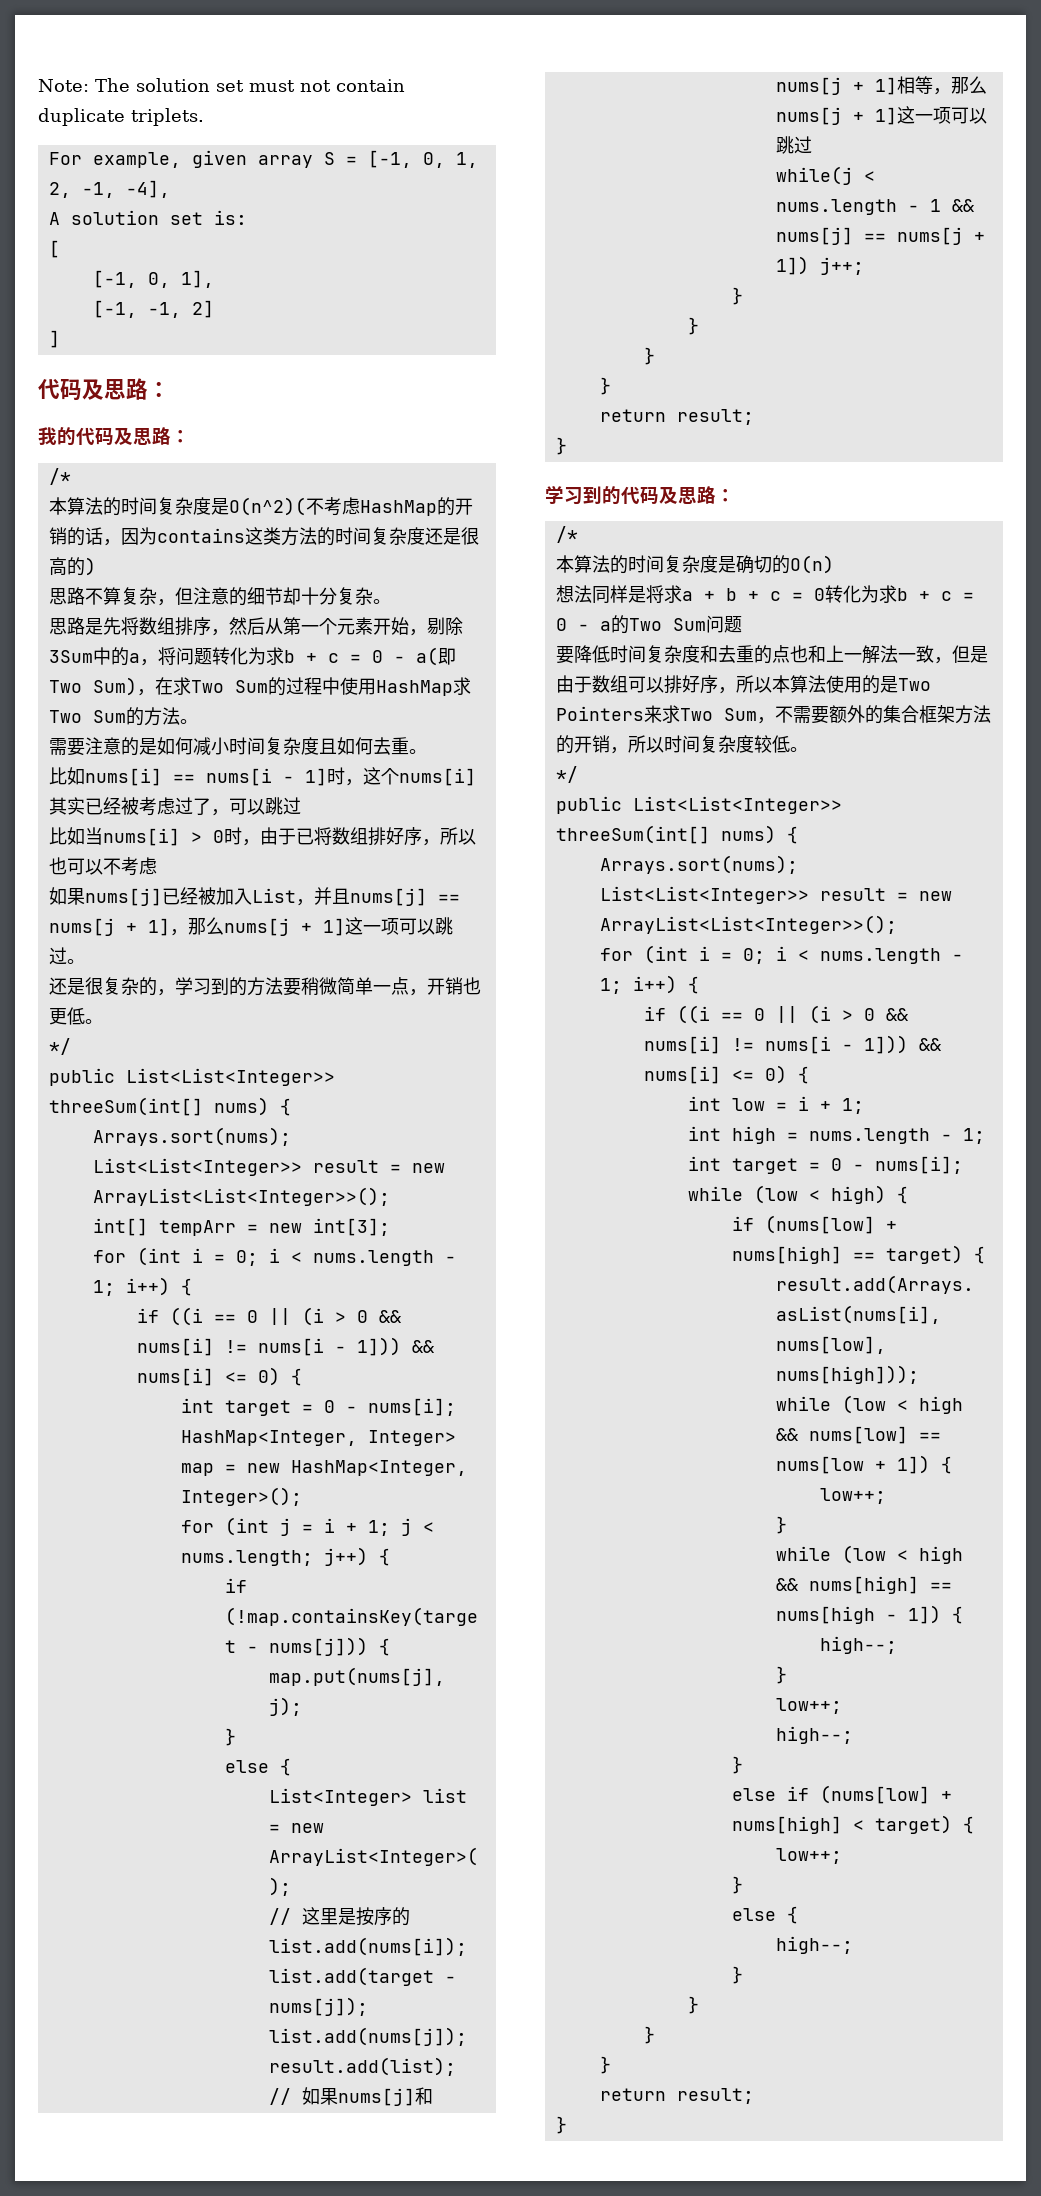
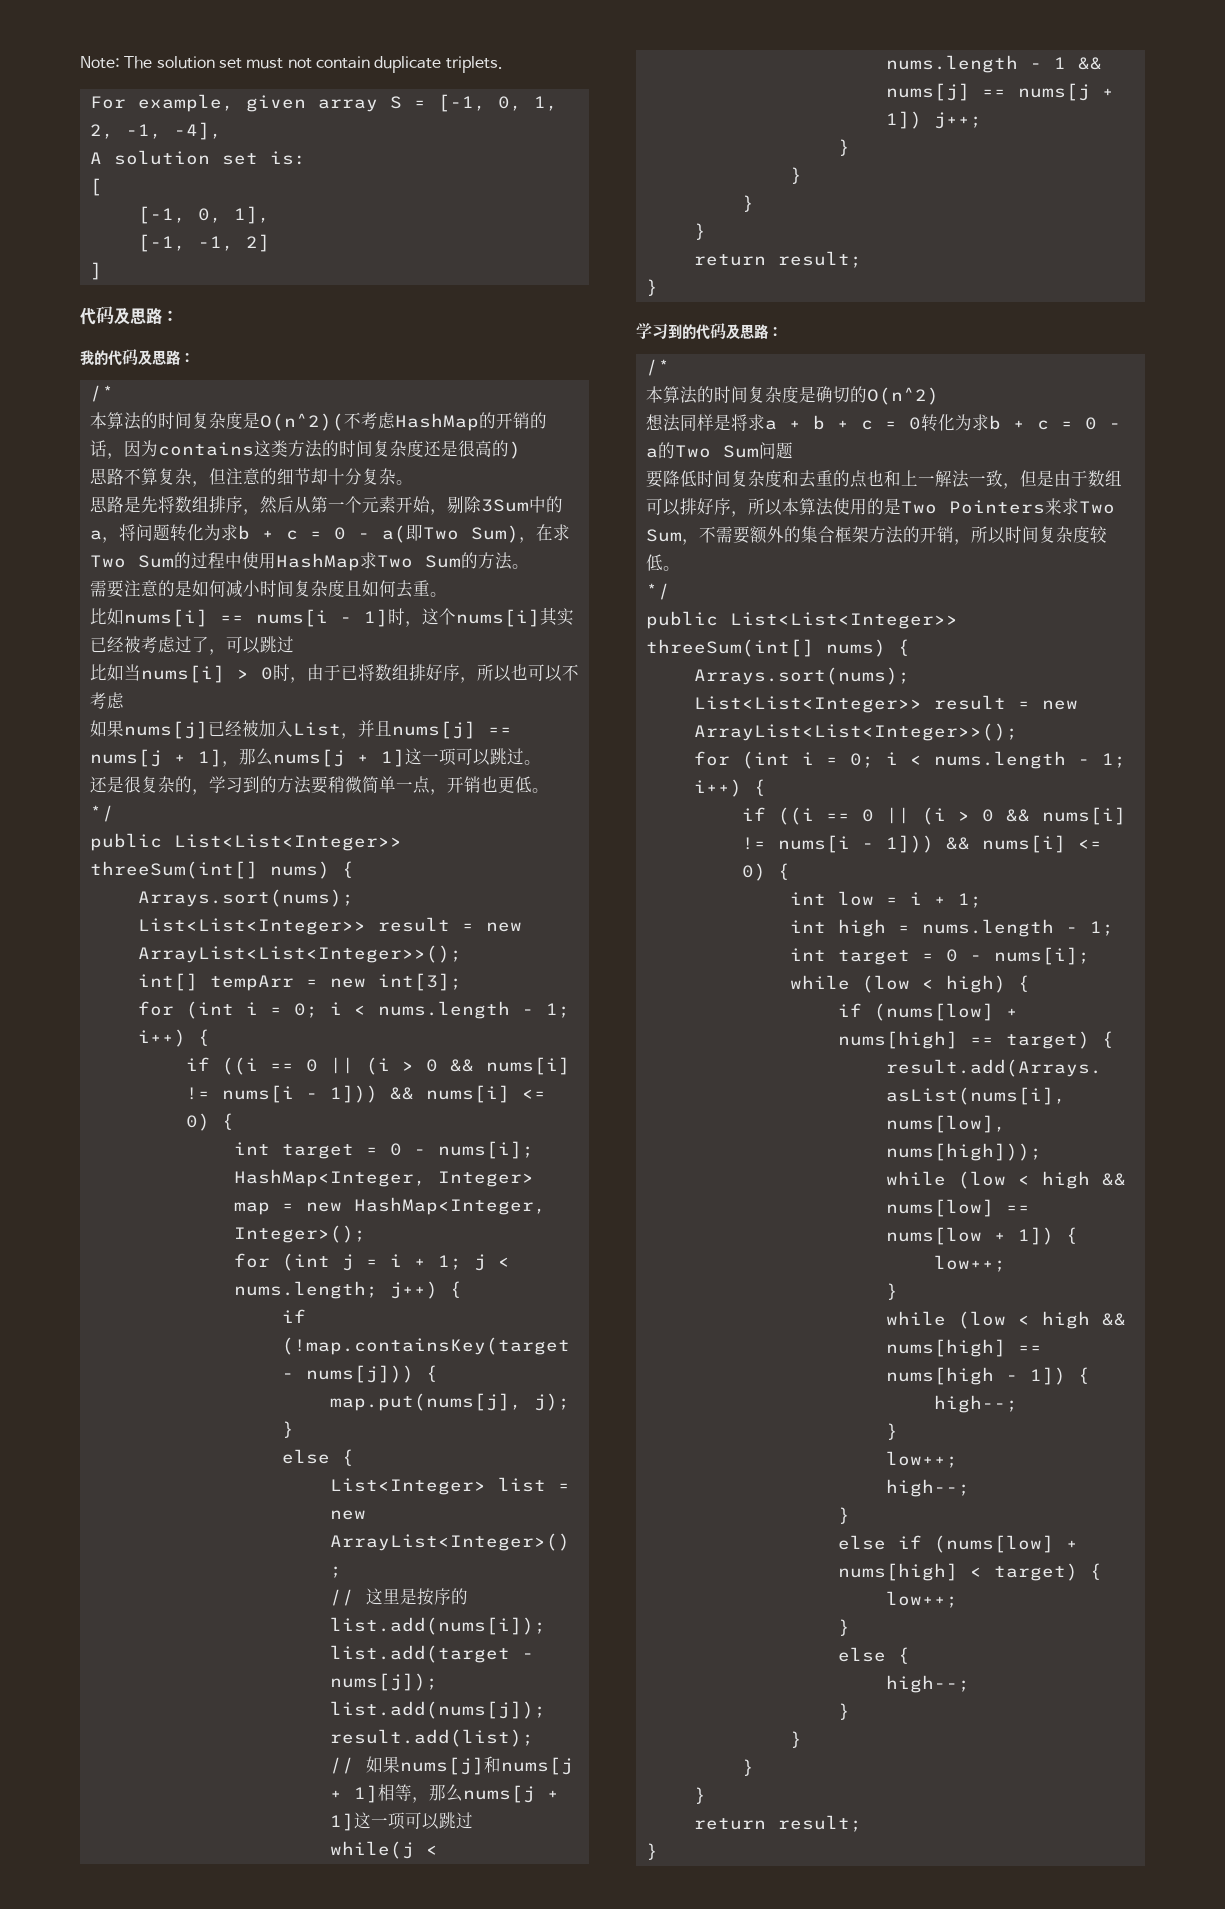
[789,555,834,574] O(n) -> [866,387,939,405] O(n^2)

